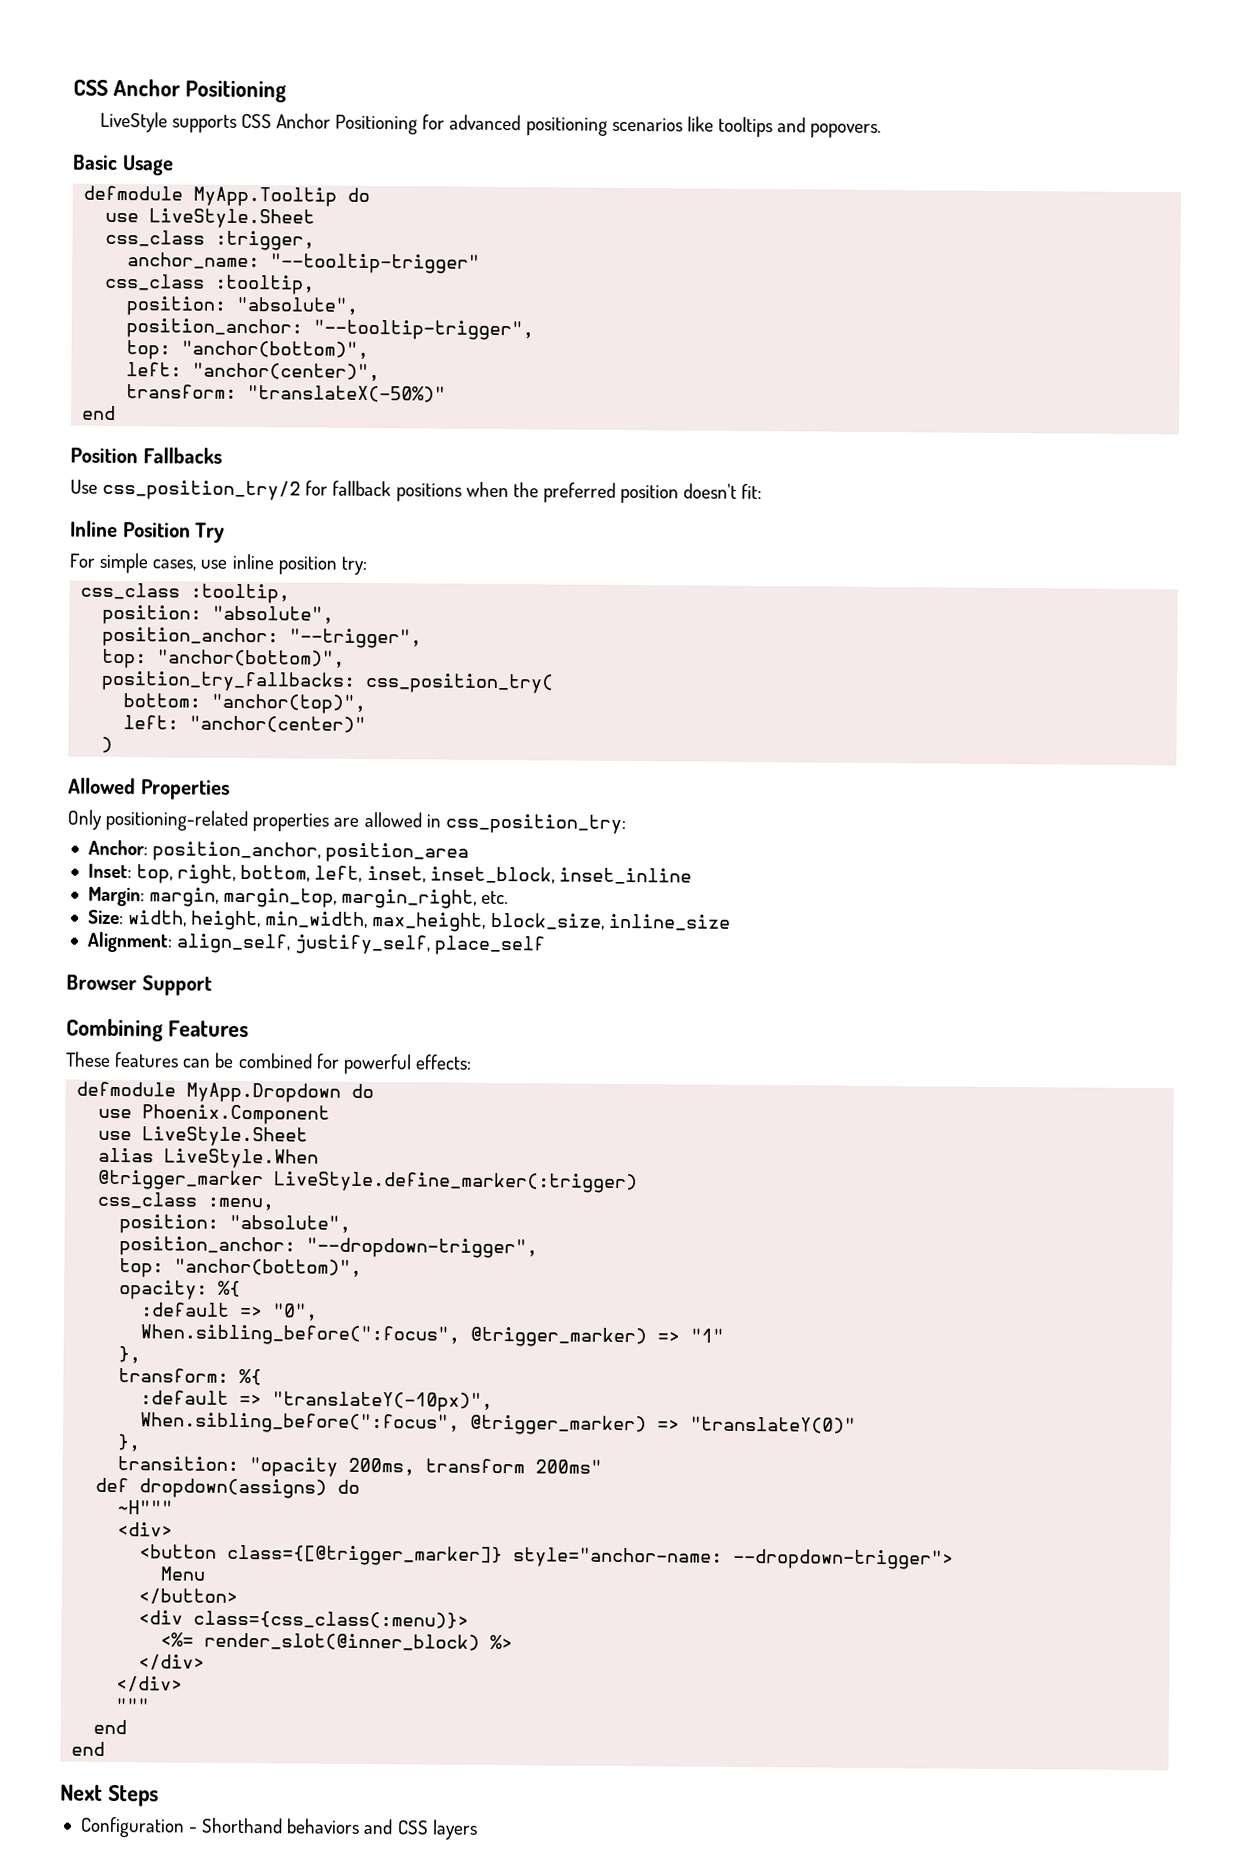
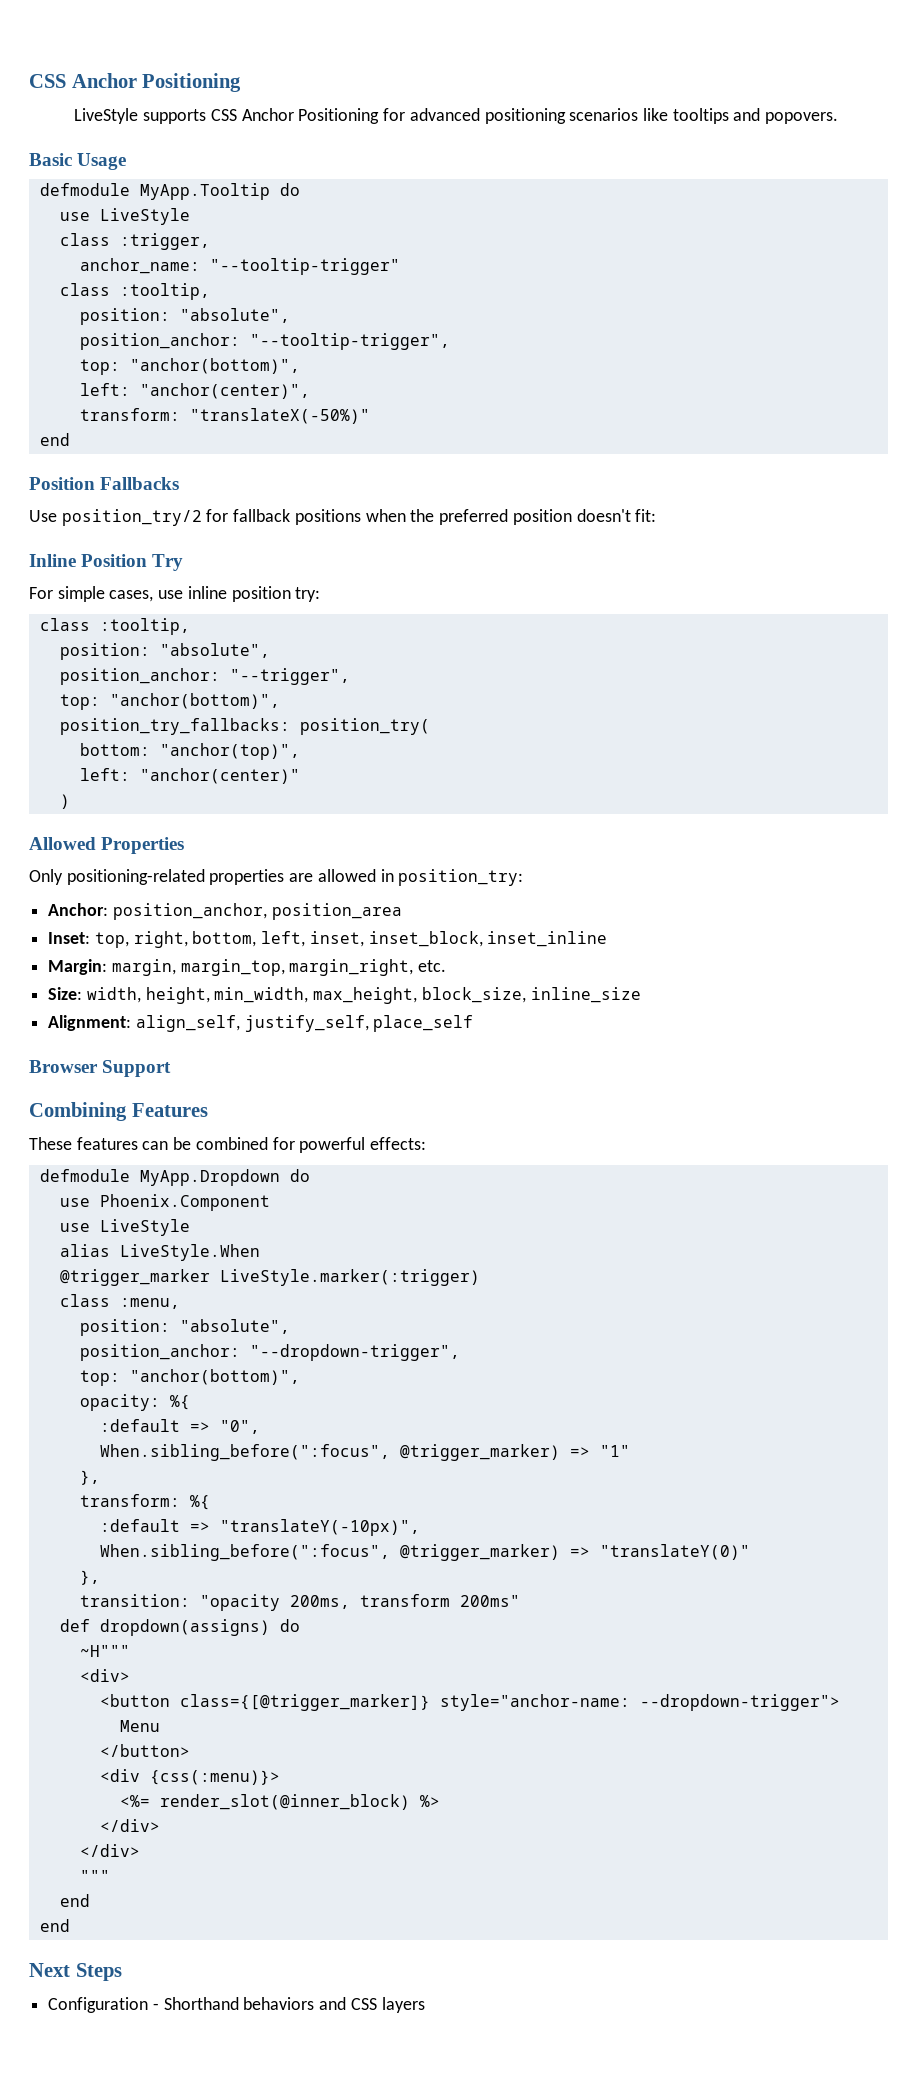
[149,208,316,229] [105,229,206,247] LiveStyle.Sheet // css_class -> [99,208,190,225] [59,233,110,246] LiveStyle // class
[105,273,206,291] css_class -> [59,283,110,296] class
[102,479,302,501] css_position_try/2 -> [61,509,202,526] position_try/2
[80,582,181,600] css_class -> [39,618,90,631] class
[365,672,555,694] css_position_try( -> [299,718,430,735] position_try(
[444,813,626,835] css_position_try: -> [398,869,524,886] position_try:
[142,1126,309,1147] LiveStyle.Sheet -> [99,1219,190,1236] LiveStyle
[273,1171,639,1194] [97,1191,198,1209] LiveStyle.define_marker(:trigger) // css_class -> [219,1269,480,1286] [59,1294,110,1307] LiveStyle.marker(:trigger) // class
[193,1610,470,1629] class={css_class(:menu)}> -> [149,1770,280,1785] {css(:menu)}>

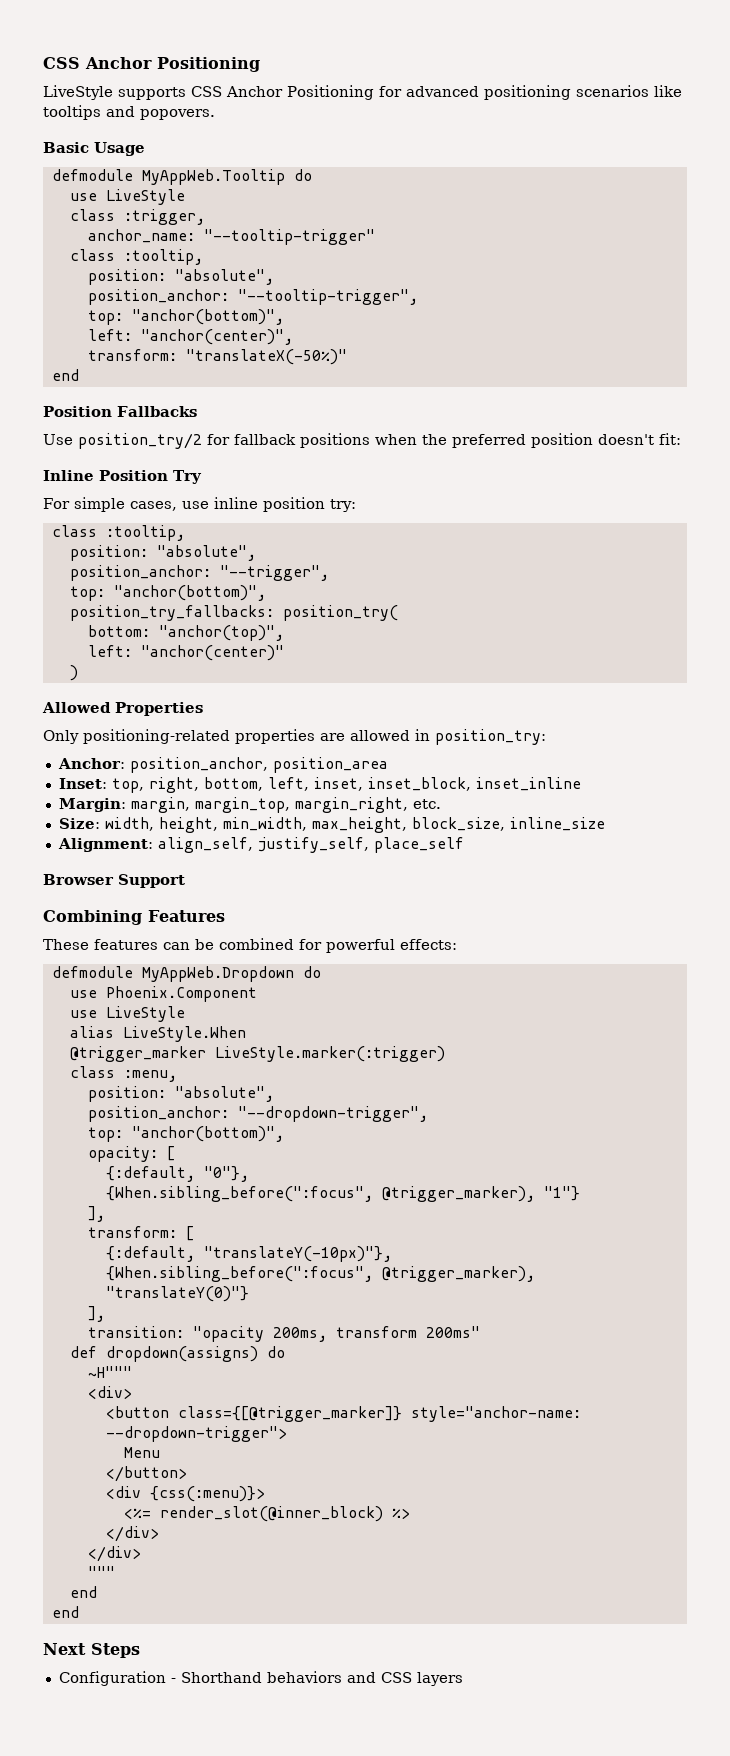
[139,183,270,200] MyApp.Tooltip -> [141,169,285,185] MyAppWeb.Tooltip
[139,1169,280,1186] MyApp.Dropdown -> [141,966,294,982] MyAppWeb.Dropdown
[169,1395,190,1410] [99,1419,260,1434] [99,1444,630,1461] [79,1470,100,1485] [79,1494,210,1510] [99,1519,420,1536] [99,1544,750,1561] [79,1570,100,1585] %{ // :default => "0", // When.sibling_before(":focus", @trigger_marker) => "1" // }, // transform: %{ // :default => "translateY(-10px)", // When.sibling_before(":focus", @trigger_marker) => "translateY(0)" // }, -> [166,1146,175,1161] [105,1166,249,1182] [105,1186,580,1202] [87,1206,105,1222] [87,1226,194,1241] [105,1246,392,1262] [105,1266,535,1282] [105,1286,249,1302] [87,1306,105,1322] [ // {:default, "0"}, // {When.sibling_before(":focus", @trigger_marker), "1"} // ], // transform: [ // {:default, "translateY(-10px)"}, // {When.sibling_before(":focus", @trigger_marker), "translateY(0)"} // ],

